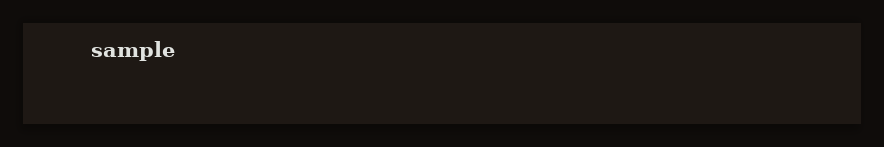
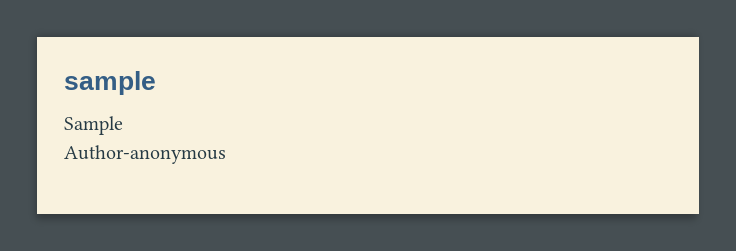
(175, 51) none -> [64,116,123,135] [64,145,226,164] // Sample // Author-anonymous

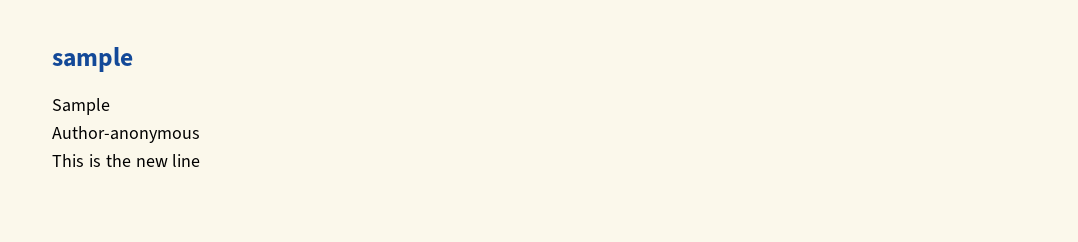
(226, 154) none -> [52,154,201,167] // This is the new line

